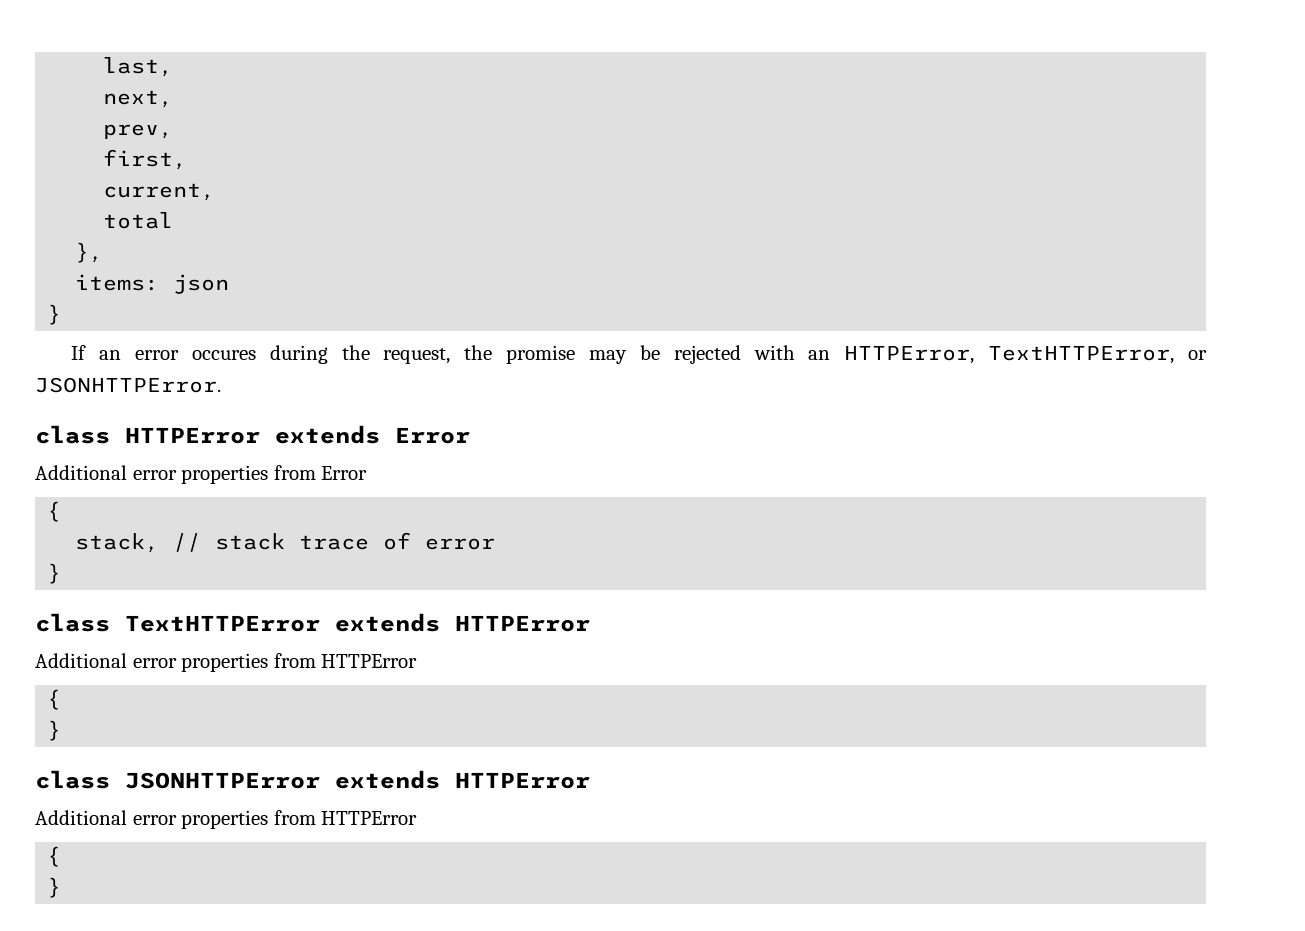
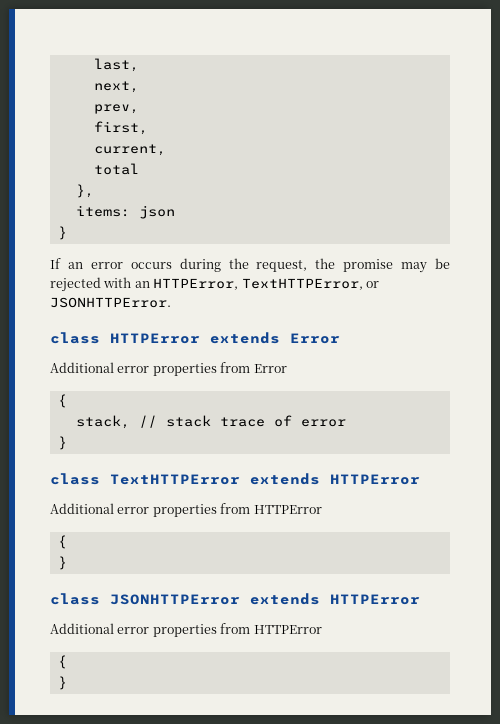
[191,350,256,360] occures -> [130,262,172,269] occurs

